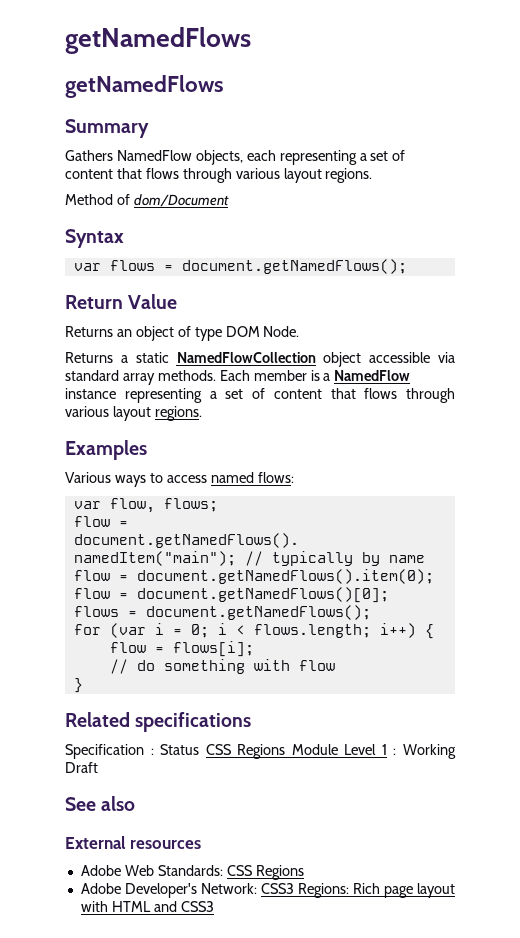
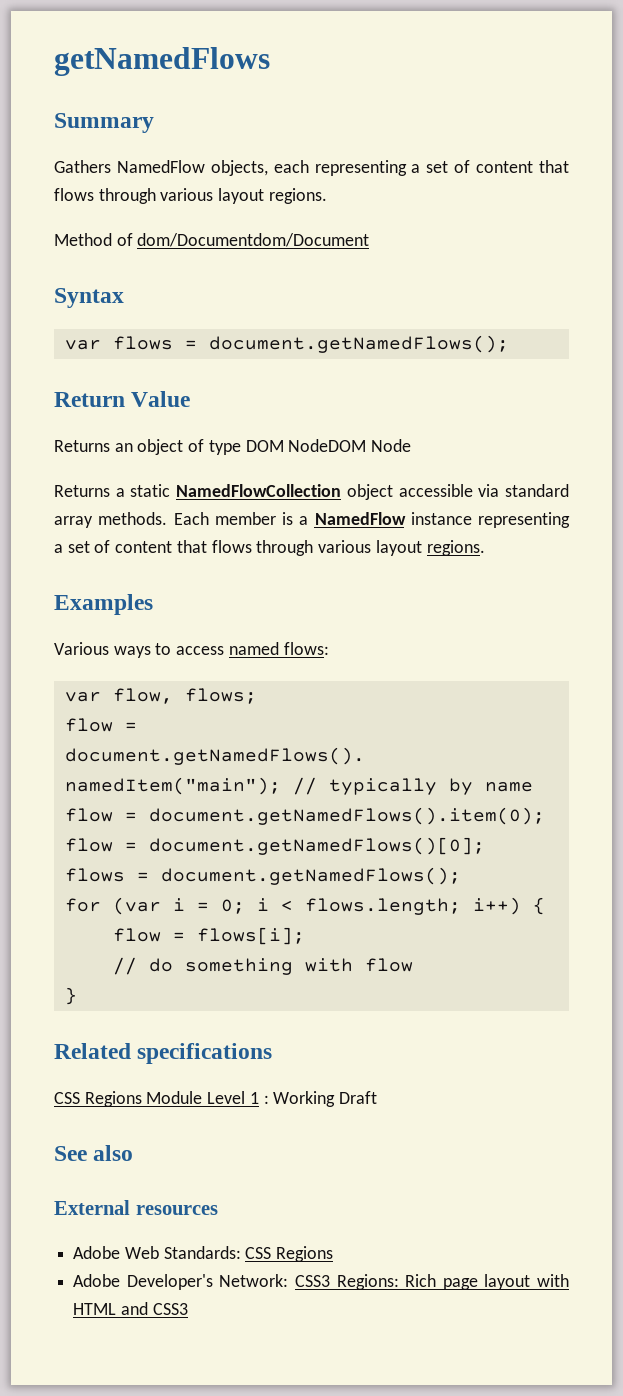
[65,27,251,54] [65,75,224,98] getNamedFlows // getNamedFlows -> [54,47,270,76] getNamedFlows
[133,194,229,207] dom/Document -> [137,233,370,247] dom/Documentdom/Document
[263,326,300,337] Node. -> [288,439,412,452] NodeDOM Node
[65,744,200,759] Specification : Status -> (273, 1053) none

